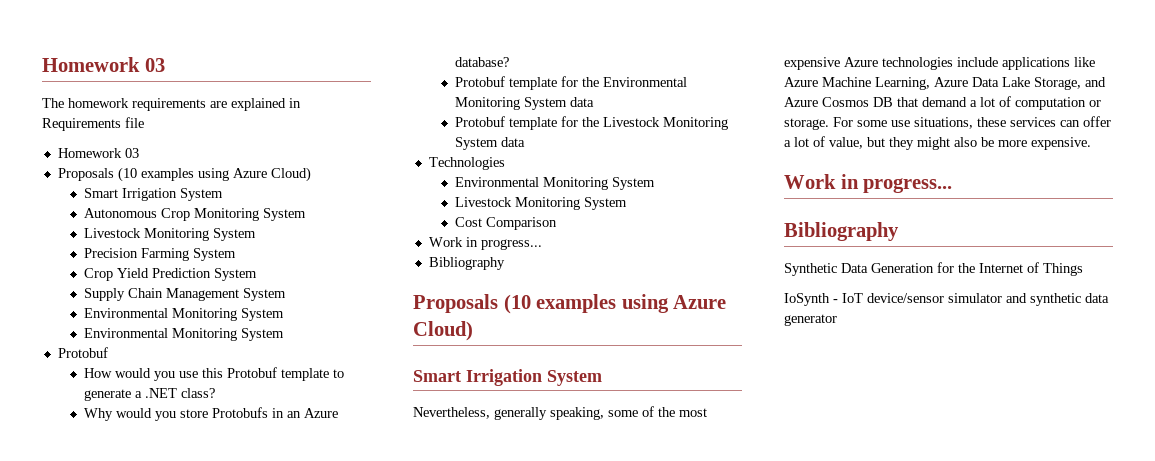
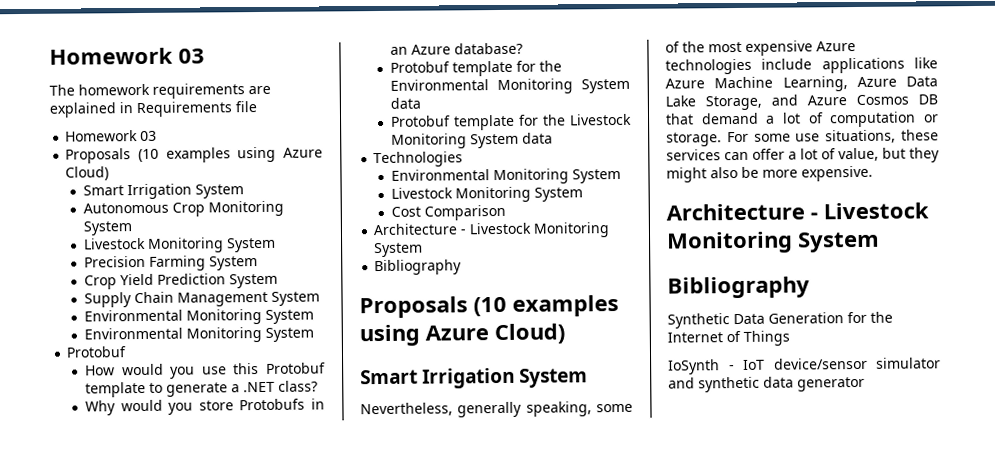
[428,237,542,250] Work in progress... -> [373,222,611,238] [374,242,424,258] Architecture - Livestock Monitoring System
[784,174,953,193] Work in progress... -> [666,202,929,221] [666,231,880,254] Architecture - Livestock Monitoring System

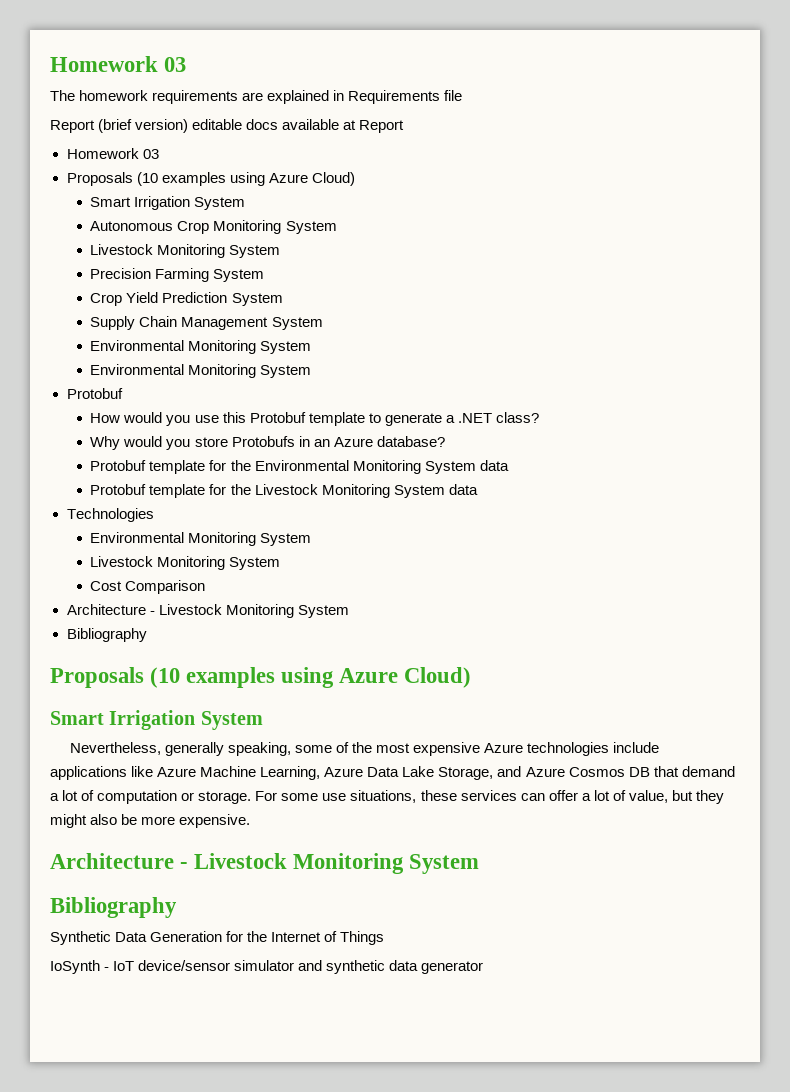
(257, 107) none -> [50,119,405,133] // Report (brief version) editable docs available at Report

